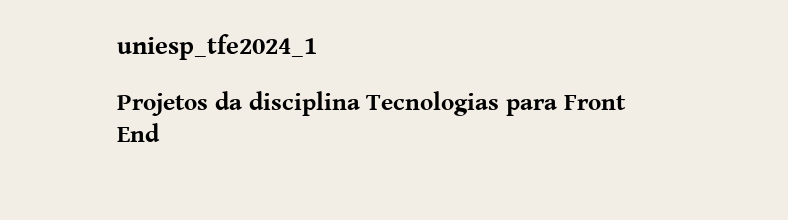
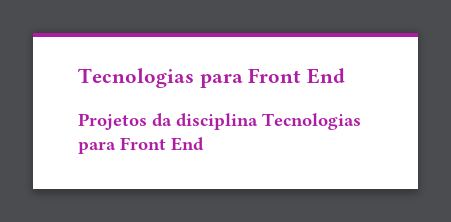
[117,34,317,60] uniesp_tfe2024_1 -> [78,68,346,88] Tecnologias para Front End

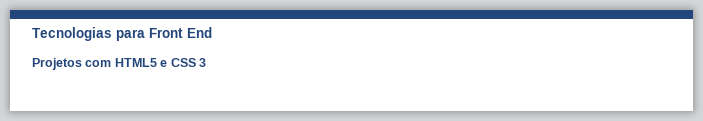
[152,113,361,130] [78,137,204,154] da disciplina Tecnologias para Front End -> [85,58,206,67] com HTML5 e CSS 3

